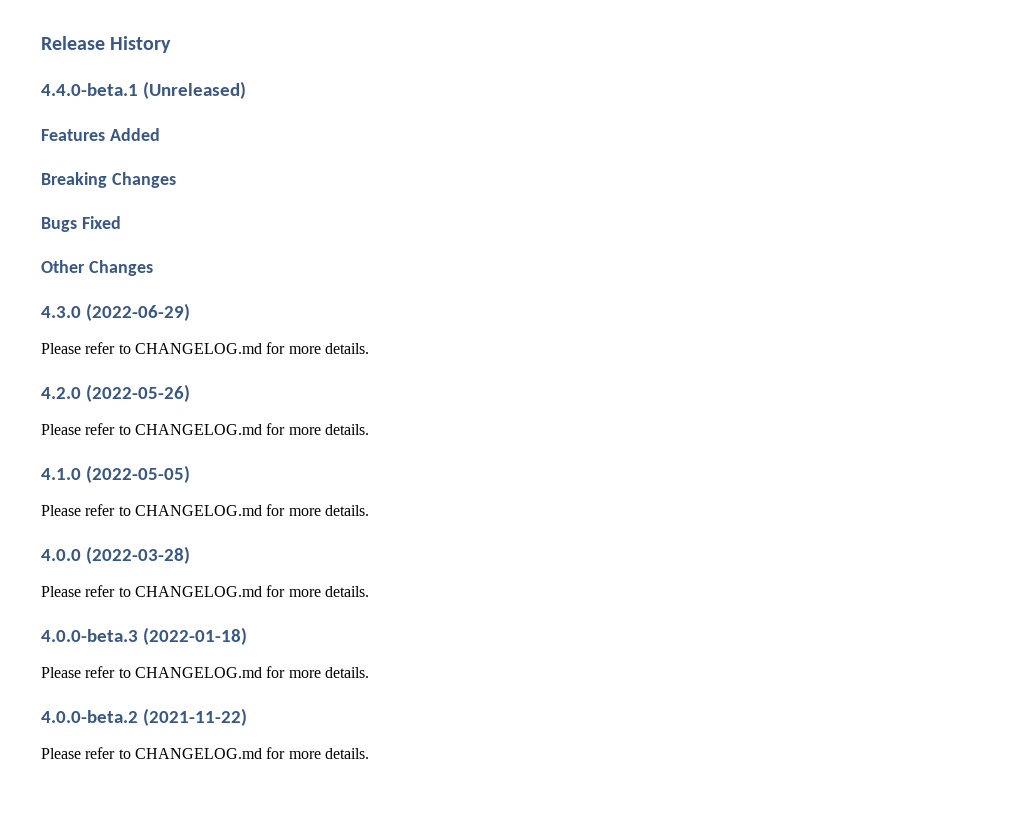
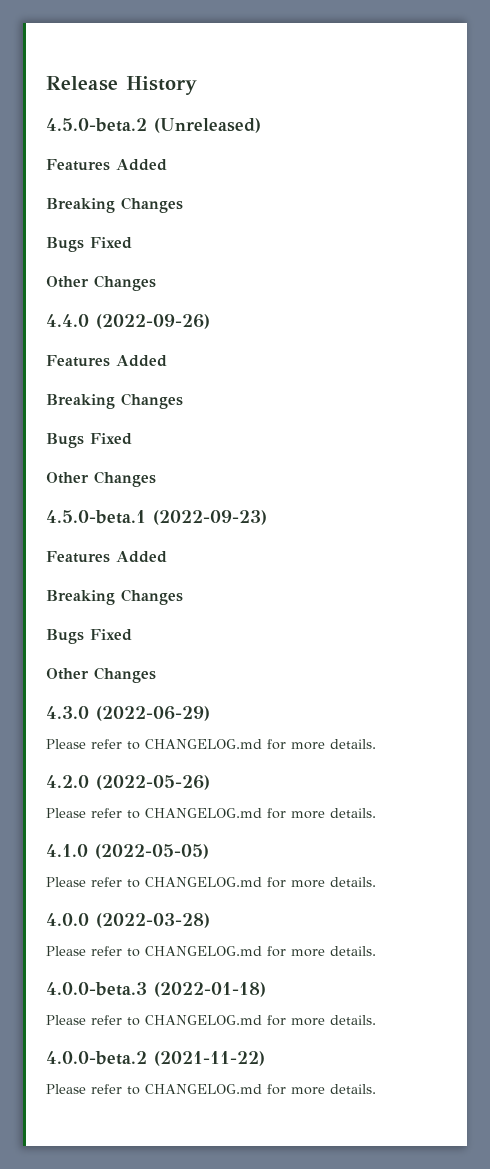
[41,83,138,96] 4.4.0-beta.1 -> [46,118,147,132] 4.5.0-beta.2
(153, 268) none -> [46,314,210,329] [46,355,167,367] [46,393,183,409] [46,433,132,448] [46,471,156,487] [46,510,267,525] [46,551,167,563] [46,589,183,605] [46,629,132,644] [46,667,156,683] // 4.4.0 (2022-09-26) // Features Added // Breaking Changes // Bugs Fixed // Other Changes // 4.5.0-beta.1 (2022-09-23) // Features Added // Breaking Changes // Bugs Fixed // Other Changes

